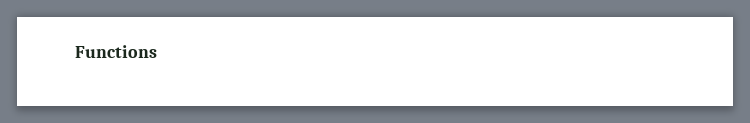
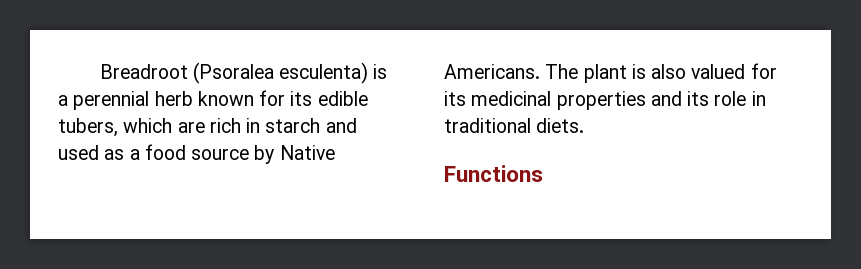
(75, 51) none -> [99,62,388,84] [58,90,368,110] [58,118,357,137] [58,144,335,164] [444,63,777,83] [444,91,766,110] [444,118,585,133] Breadroot (Psoralea esculenta) is a perennial herb known for its edible tubers, which are rich in starch and used as a food source by Native Americans. The plant is also valued for its medicinal properties and its role in traditional diets. //

